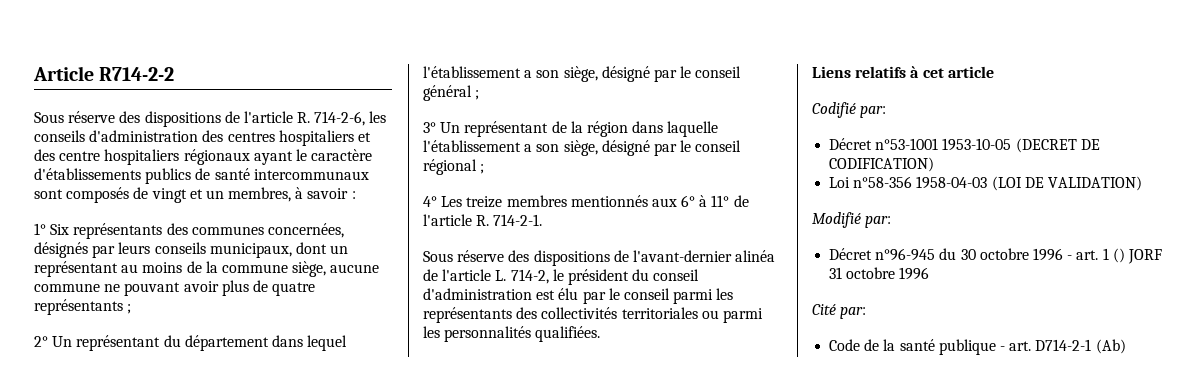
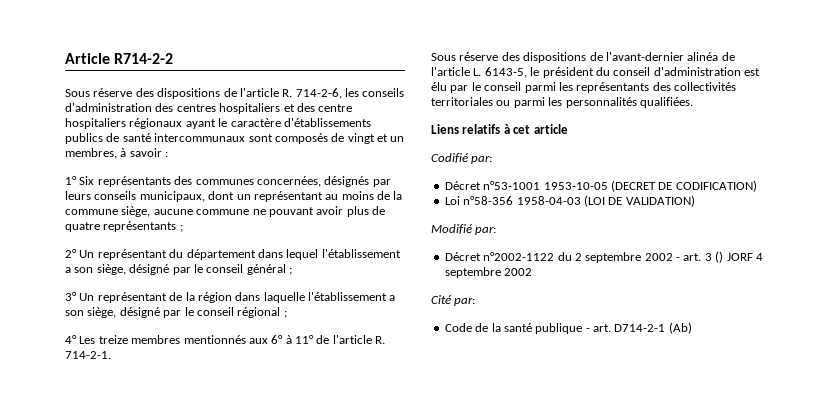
[510,269,549,284] 714-2, -> [484,67,527,78] 6143-5,
[875,248,1109,261] n°96-945 du 30 octobre 1996 - art. 1 -> [483,252,712,263] n°2002-1122 du 2 septembre 2002 - art. 3
[829,267,930,280] 31 octobre 1996 -> [755,253,763,261] [444,267,533,278] 4 septembre 2002

